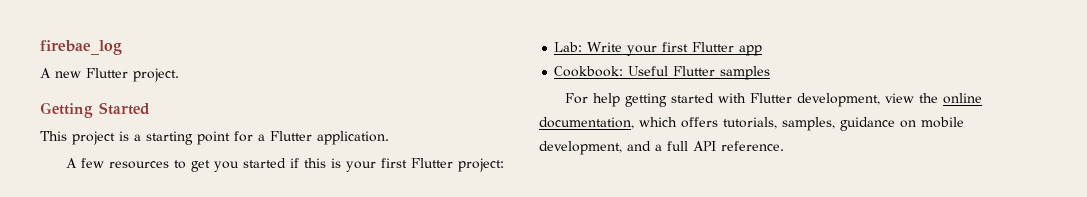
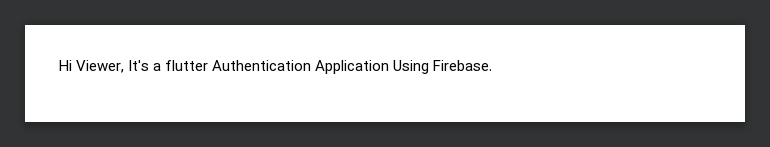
[40,40,122,55] [40,68,179,82] [40,102,150,118] [40,131,389,145] [66,158,505,172] [554,42,763,56] [554,66,771,80] [565,93,983,107] [539,117,964,131] [539,141,784,155] firebae_log // A new Flutter project. // Getting Started // This project is a starting point for a Flutter application. // A few resources to get you started if this is your first Flutter project: // Lab: Write your first Flutter app // Cookbook: Useful Flutter samples // For help getting started with Flutter development, view the online documentation, which offers tutorials, samples, guidance on mobile development, and a full API reference. -> [59,60,493,74] Hi Viewer, It's a flutter Authentication Application Using Firebase.

